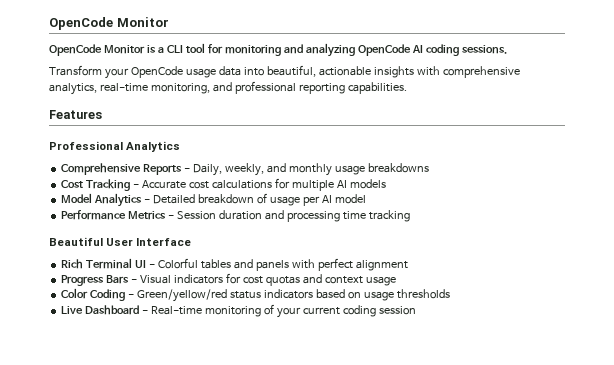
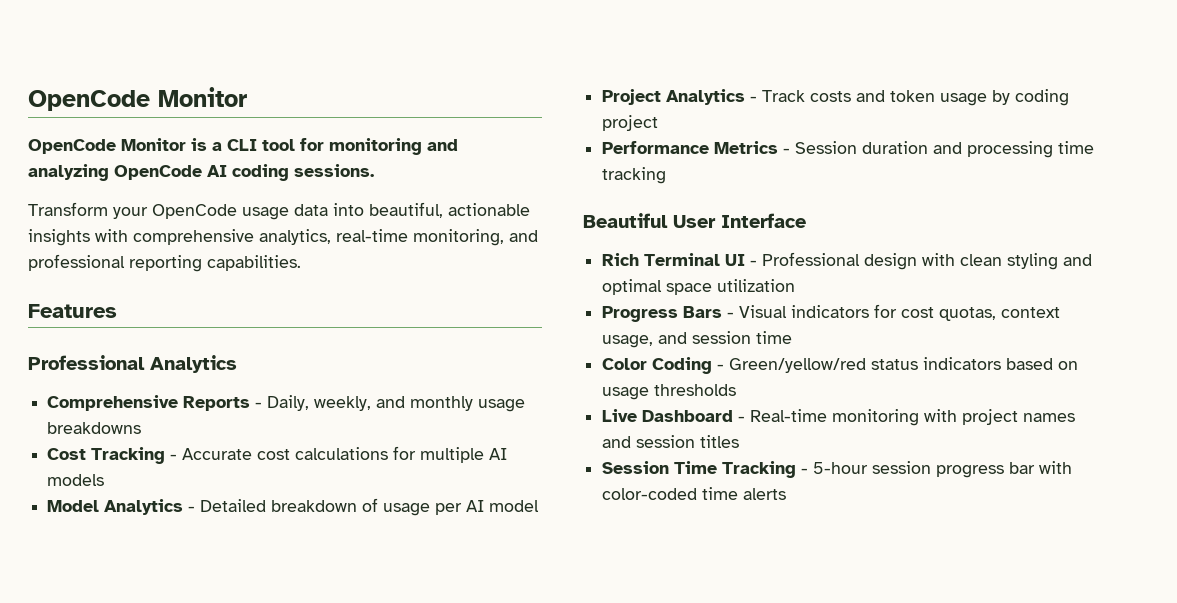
(366, 199) none -> [602,89,1070,106] [602,115,659,131] // Project Analytics - Track costs and token usage by coding project
[157,258,408,271] Colorful tables and panels with perfect alignment -> [762,252,1093,270] [602,279,796,295] Professional design with clean styling and optimal space utilization
[265,274,396,286] quotas and context usage -> [939,307,1061,321] [602,331,793,348] quotas, context usage, and session time
[263,304,416,318] of your current coding session -> [924,409,1076,425] [602,435,740,448] [602,461,1073,478] [602,487,787,500] with project names and session titles // Session Time Tracking - 5-hour session progress bar with color-coded time alerts

